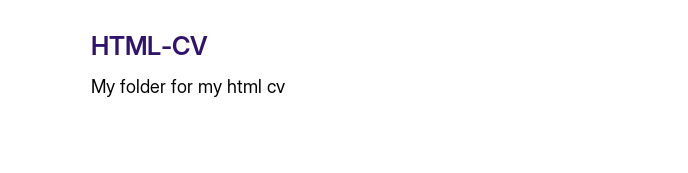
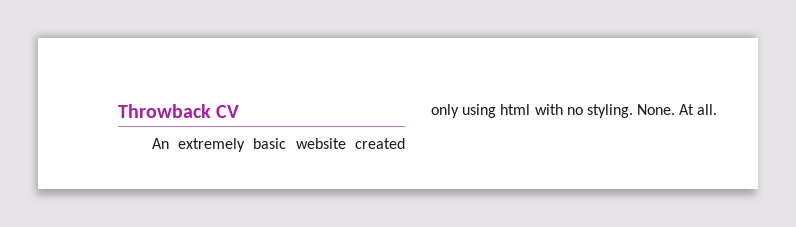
[91,36,208,55] [91,79,285,97] HTML-CV // My folder for my html cv -> [118,104,240,118] [151,138,405,152] [431,104,718,118] Throwback CV // An extremely basic website created only using html with no styling. None. At all.

